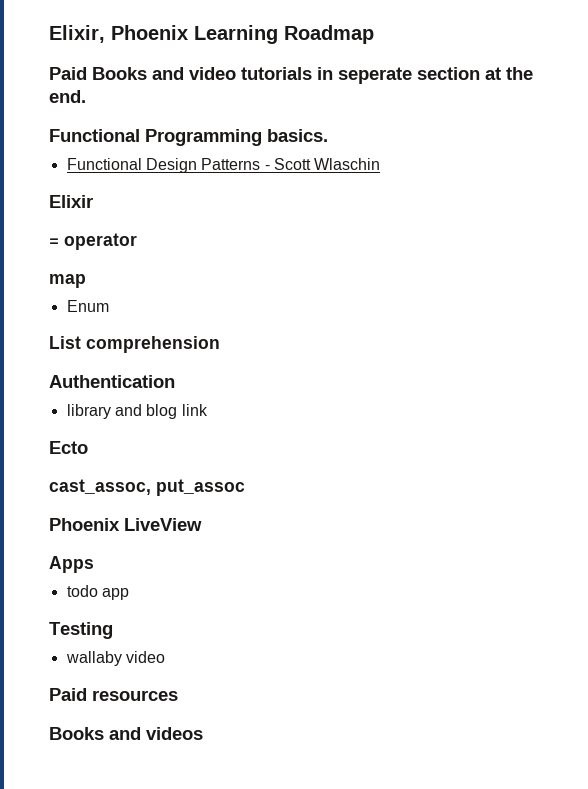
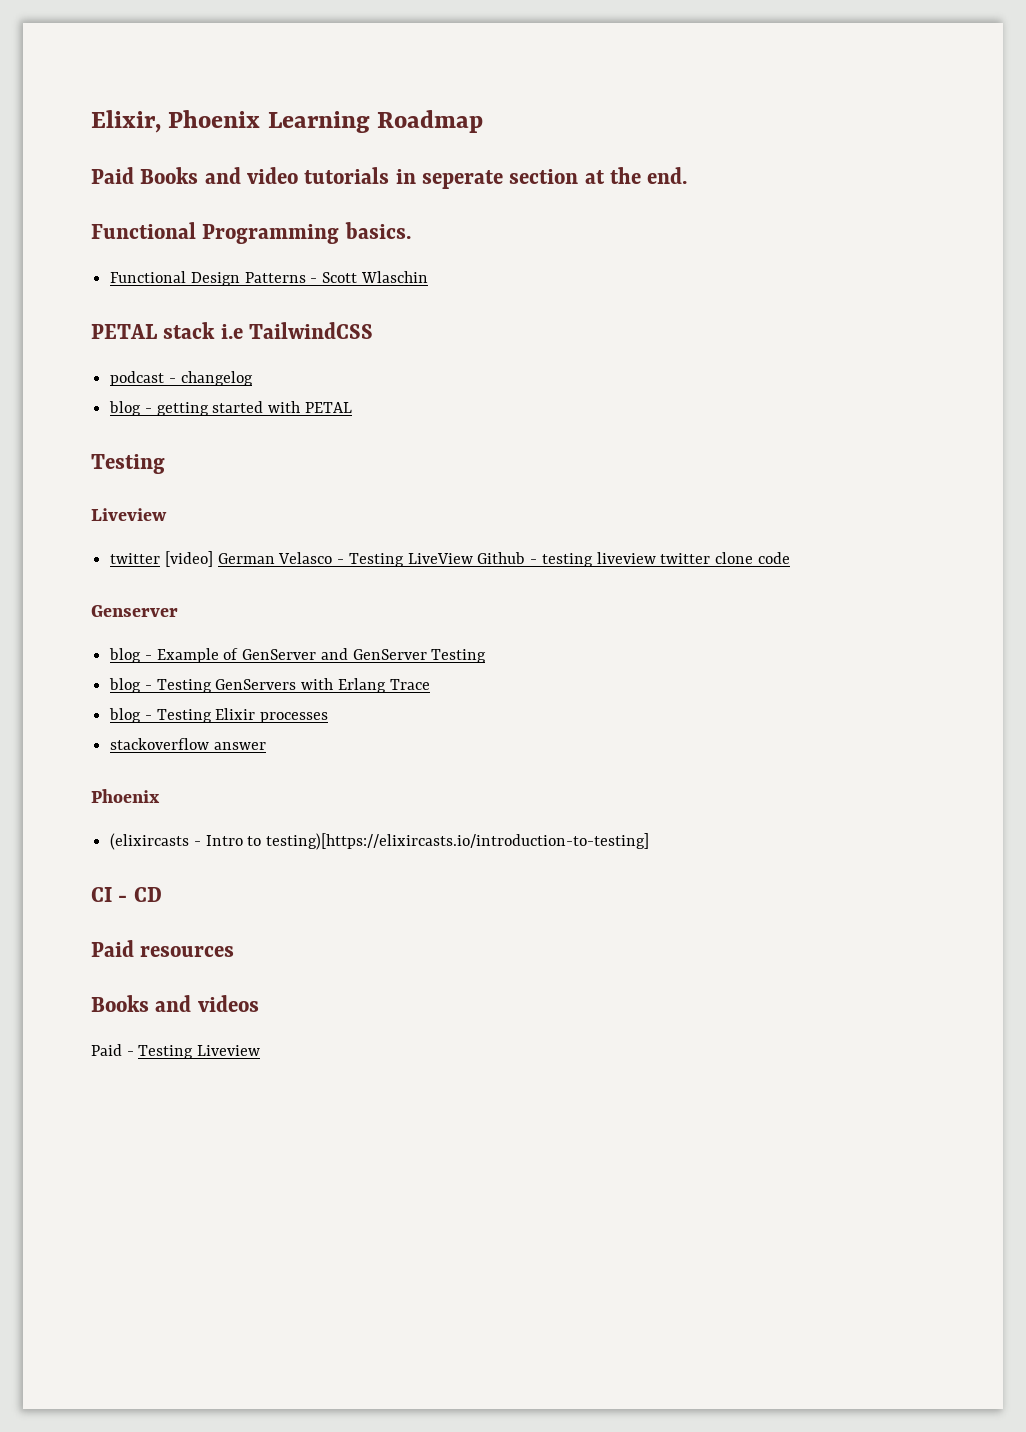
[49,195,93,208] [49,233,137,250] [49,274,86,288] [66,300,109,312] [49,336,220,353] [49,375,175,388] [66,404,208,419] [49,441,88,454] [49,479,245,496] [49,518,202,531] [49,556,94,573] [66,585,129,600] [49,622,113,639] [65,651,165,666] Elixir // = operator // map // Enum // List comprehension // Authentication // library and blog link // Ecto // cast_assoc, put_assoc // Phoenix LiveView // Apps // todo app // Testing // wallaby video -> [91,322,374,339] [110,371,253,386] [109,401,352,416] [91,454,165,474] [91,508,167,521] [110,551,790,567] [91,605,178,617] [109,648,487,663] [109,678,430,693] [109,708,329,723] [110,738,266,750] [91,789,160,803] [110,833,650,850] [91,887,162,902] PETAL stack i.e TailwindCSS // podcast - changelog // blog - getting started with PETAL // Testing // Liveview // twitter [video] German Velasco - Testing LiveView Github - testing liveview twitter clone code // Genserver // blog - Example of GenServer and GenServer Testing // blog - Testing GenServers with Erlang Trace // blog - Testing Elixir processes // stackoverflow answer // Phoenix // (elixircasts - Intro to testing)[https://elixircasts.io/introduction-to-testing] // CI - CD
(203, 733) none -> [91,1044,261,1059] // Paid - Testing Liveview

